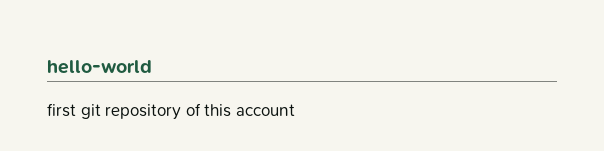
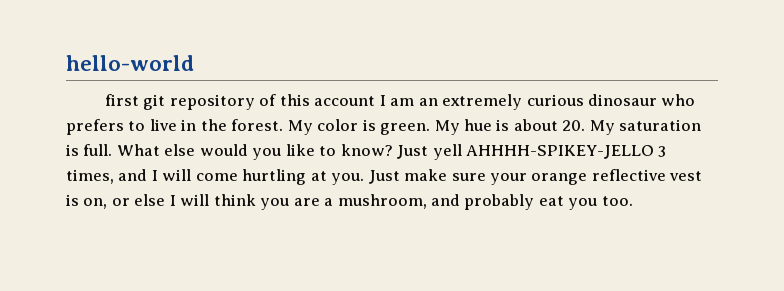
(295, 110) none -> [379,94,696,110] [66,119,702,135] [66,144,667,160] [66,169,703,185] [66,194,633,210] I am an extremely curious dinosaur who prefers to live in the forest. My color is green. My hue is about 20. My saturation is full. What else would you like to know? Just yell AHHHH-SPIKEY-JELLO 3 times, and I will come hurtling at you. Just make sure your orange reflective vest is on, or else I will think you are a mushroom, and probably eat you too.

